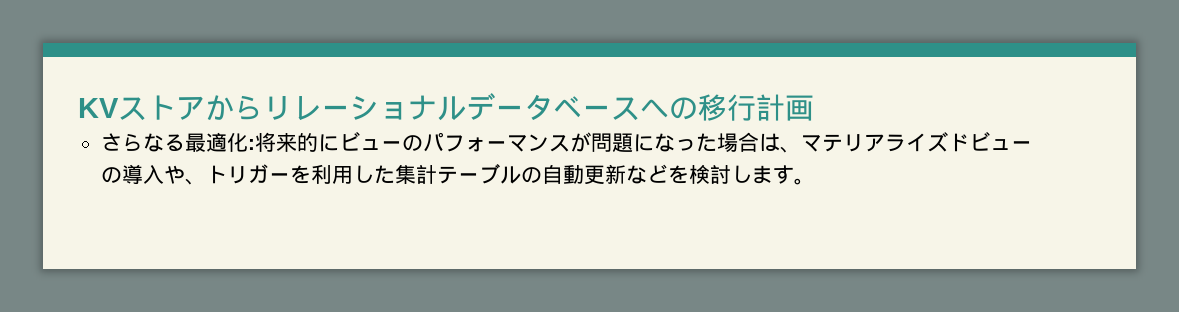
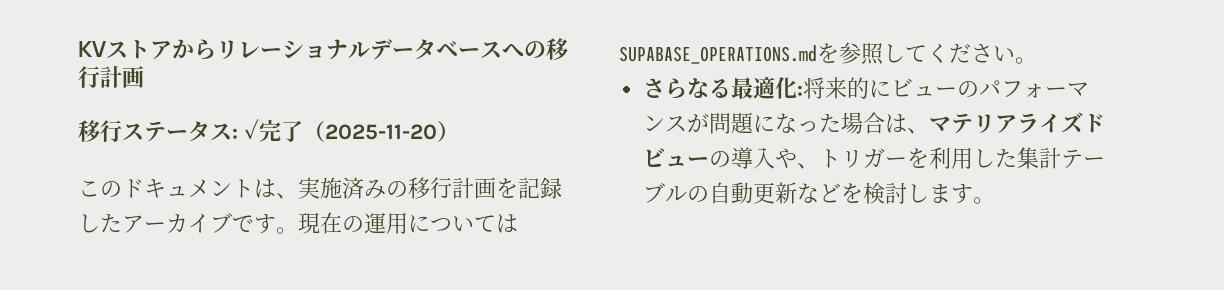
(814, 108) none -> [78,119,459,142] [78,177,562,199] [78,212,518,234] [619,42,1037,65] // 移行ステータス: ✓完了（2025-11-20） // このドキュメントは、実施済みの移行計画を記録したアーカイブです。現在の運用についてはSUPABASE_OPERATIONS.mdを参照してください。

